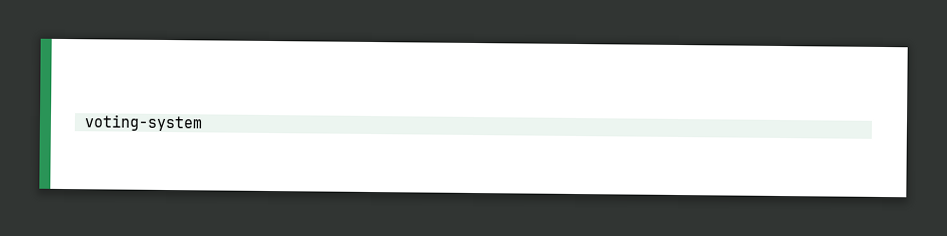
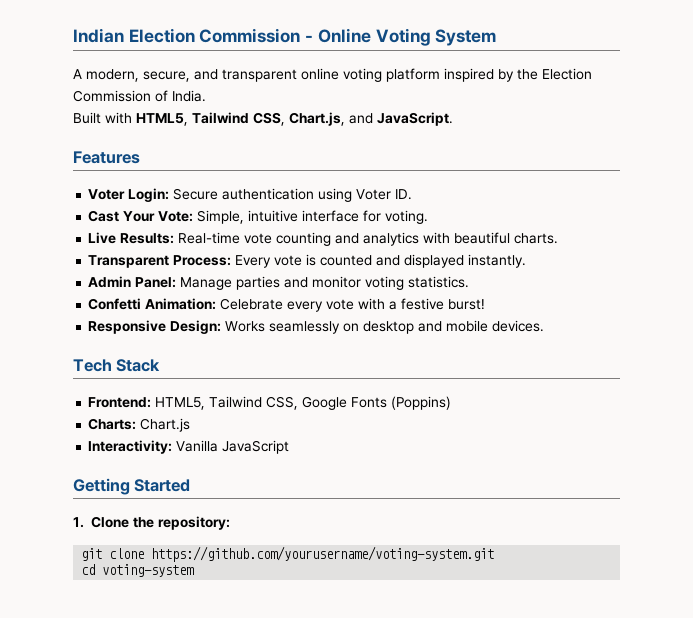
(84, 123) none -> [73,28,497,46] [73,68,592,82] [73,90,206,102] [73,112,453,126] [73,151,140,164] [88,188,413,202] [88,210,429,224] [88,232,559,246] [88,254,527,268] [88,276,470,290] [88,298,486,312] [88,320,545,334] [73,359,161,372] [88,396,452,410] [88,418,191,432] [88,440,290,454] [73,478,191,495] [73,516,230,530] [81,546,495,562] [81,564,96,575] Indian Election Commission - Online Voting System // A modern, secure, and transparent online voting platform inspired by the Election Commission of India. // Built with HTML5, Tailwind CSS, Chart.js, and JavaScript. // Features // Voter Login: Secure authentication using Voter ID. // Cast Your Vote: Simple, intuitive interface for voting. // Live Results: Real-time vote counting and analytics with beautiful charts. // Transparent Process: Every vote is counted and displayed instantly. // Admin Panel: Manage parties and monitor voting statistics. // Confetti Animation: Celebrate every vote with a festive burst! // Responsive Design: Works seamlessly on desktop and mobile devices. // Tech Stack // Frontend: HTML5, Tailwind CSS, Google Fonts (Poppins) // Charts: Chart.js // Interactivity: Vanilla JavaScript // Getting Started // 1. Clone the repository: // git clone https://github.com/yourusername/voting-system.git // cd

